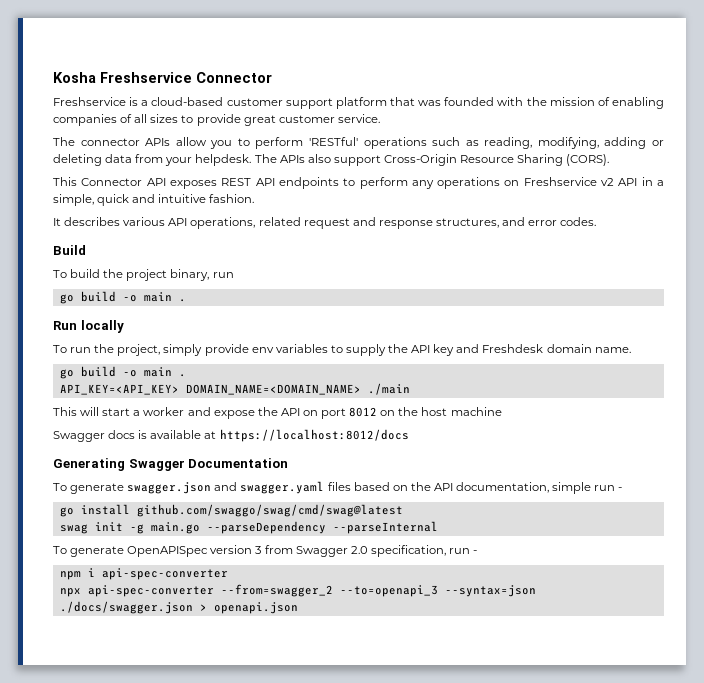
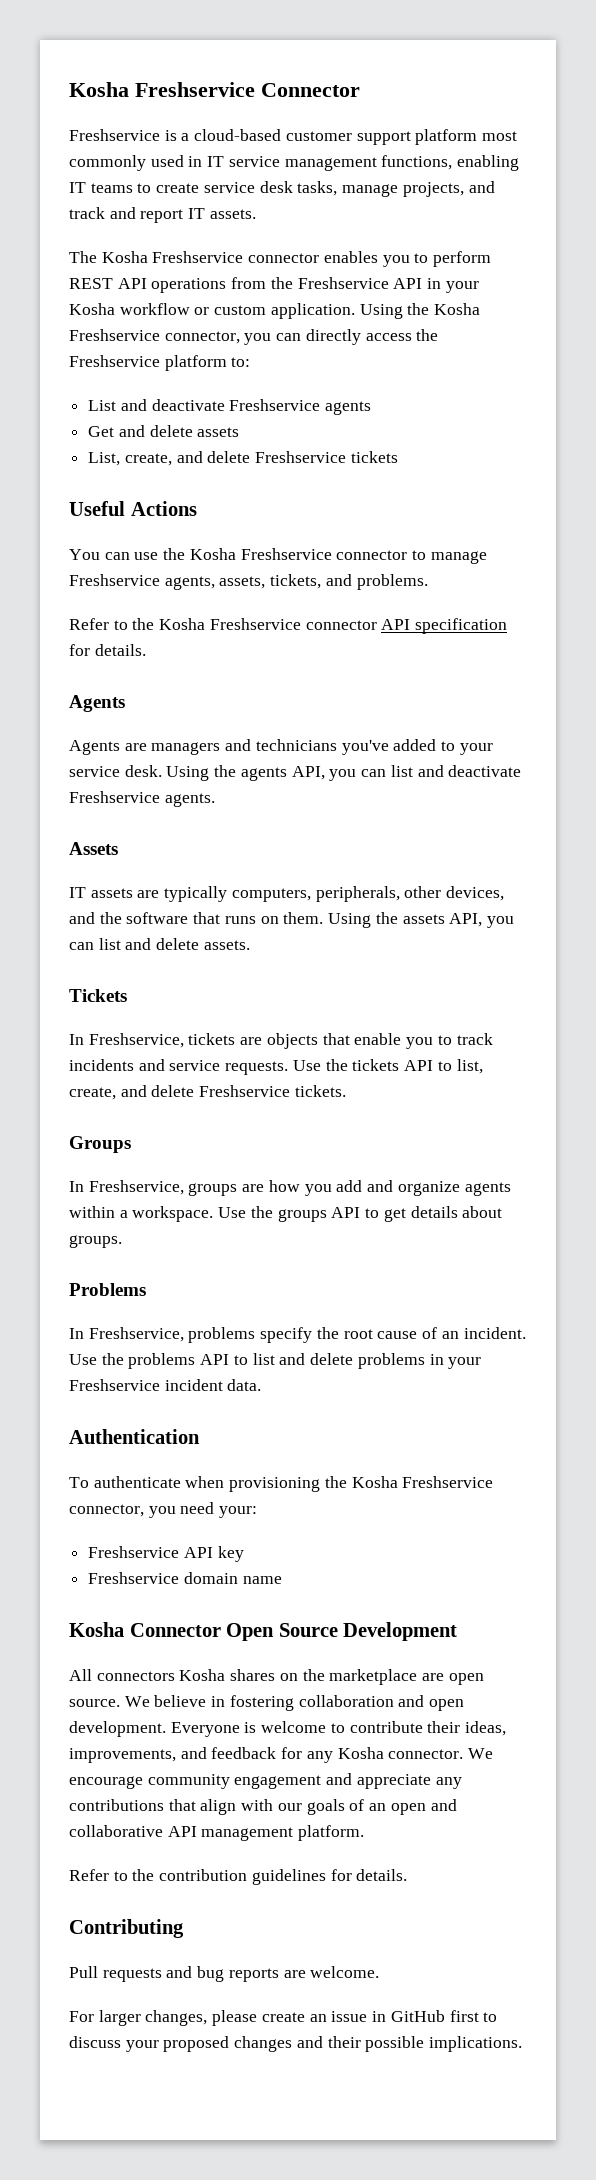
[390,97,664,109] [53,114,380,126] [53,137,664,149] [53,154,610,166] [53,177,664,189] [53,194,255,206] [53,217,597,229] [53,245,86,255] [53,269,234,281] [59,291,186,304] [53,320,124,333] [53,344,631,356] [59,366,186,379] [59,383,410,395] [53,407,502,419] [53,429,409,442] [53,458,289,471] [53,481,623,494] [59,504,403,517] [59,521,438,534] [53,545,478,557] [59,568,228,580] [59,584,536,597] [59,601,298,614] that was founded with the mission of enabling companies of all sizes to provide great customer service. // The connector APIs allow you to perform 'RESTful' operations such as reading, modifying, adding or deleting data from your helpdesk. The APIs also support Cross-Origin Resource Sharing (CORS). // This Connector API exposes REST API endpoints to perform any operations on Freshservice v2 API in a simple, quick and intuitive fashion. // It describes various API operations, related request and response structures, and error codes. // Build // To build the project binary, run // go build -o main . // Run locally // To run the project, simply provide env variables to supply the API key and Freshdesk domain name. // go build -o main . // API_KEY=<API_KEY> DOMAIN_NAME=<DOMAIN_NAME> ./main // This will start a worker and expose the API on port 8012 on the host machine // Swagger docs is available at https://localhost:8012/docs // Generating Swagger Documentation // To generate swagger.json and swagger.yaml files based on the API documentation, simple run - // go install github.com/swaggo/swag/cmd/swag@latest // swag init -g main.go --parseDependency --parseInternal // To generate OpenAPISpec version 3 from Swagger 2.0 specification, run - // npm i api-spec-converter // npx api-spec-converter --from=swagger_2 --to=openapi_3 --syntax=json ./docs/swagger.json > openapi.json -> [482,131,518,141] [69,155,520,171] [69,181,495,197] [69,207,256,223] [69,251,492,267] [69,277,479,293] [69,303,481,319] [69,329,439,345] [69,355,251,371] [88,399,372,415] [88,425,240,437] [88,451,398,466] [69,501,197,516] [69,548,487,564] [69,574,428,590] [69,618,508,634] [69,644,146,656] [69,695,125,712] [69,739,493,755] [69,765,522,781] [69,791,215,807] [69,842,118,855] [69,886,505,902] [69,912,514,928] [69,938,250,950] [69,989,127,1002] [69,1033,493,1049] [69,1059,483,1075] [69,1085,346,1100] [69,1136,131,1153] [69,1180,511,1196] [69,1206,503,1222] [69,1235,122,1248] [69,1283,146,1296] [69,1327,526,1343] [69,1353,482,1369] [69,1379,262,1391] [69,1429,200,1444] [69,1476,494,1492] [69,1502,258,1518] [88,1546,244,1562] [88,1572,282,1584] [69,1622,458,1641] [69,1669,484,1685] [69,1695,465,1711] [69,1721,507,1737] [69,1747,494,1763] [69,1773,462,1789] [69,1799,457,1815] [69,1825,365,1841] [69,1869,408,1885] [69,1919,184,1938] [69,1966,380,1982] [69,2010,498,2026] [69,2036,523,2052] most commonly used in IT service management functions, enabling IT teams to create service desk tasks, manage projects, and track and report IT assets. // The Kosha Freshservice connector enables you to perform REST API operations from the Freshservice API in your Kosha workflow or custom application. Using the Kosha Freshservice connector, you can directly access the Freshservice platform to: // List and deactivate Freshservice agents // Get and delete assets // List, create, and delete Freshservice tickets // Useful Actions // You can use the Kosha Freshservice connector to manage Freshservice agents, assets, tickets, and problems. // Refer to the Kosha Freshservice connector API specification for details. // Agents // Agents are managers and technicians you've added to your service desk. Using the agents API, you can list and deactivate Freshservice agents. // Assets // IT assets are typically computers, peripherals, other devices, and the software that runs on them. Using the assets API, you can list and delete assets. // Tickets // In Freshservice, tickets are objects that enable you to track incidents and service requests. Use the tickets API to list, create, and delete Freshservice tickets. // Groups // In Freshservice, groups are how you add and organize agents within a workspace. Use the groups API to get details about groups. // Problems // In Freshservice, problems specify the root cause of an incident. Use the problems API to list and delete problems in your Freshservice incident data. // Authentication // To authenticate when provisioning the Kosha Freshservice connector, you need your: // Freshservice API key // Freshservice domain name // Kosha Connector Open Source Development // All connectors Kosha shares on the marketplace are open source. We believe in fostering collaboration and open development. Everyone is welcome to contribute their ideas, improvements, and feedback for any Kosha connector. We encourage community engagement and appreciate any contributions that align with our goals of an open and collaborative API management platform. // Refer to the contribution guidelines for details. // Contributing // Pull requests and bug reports are welcome. // For larger changes, please create an issue in GitHub first to discuss your proposed changes and their possible implications.

